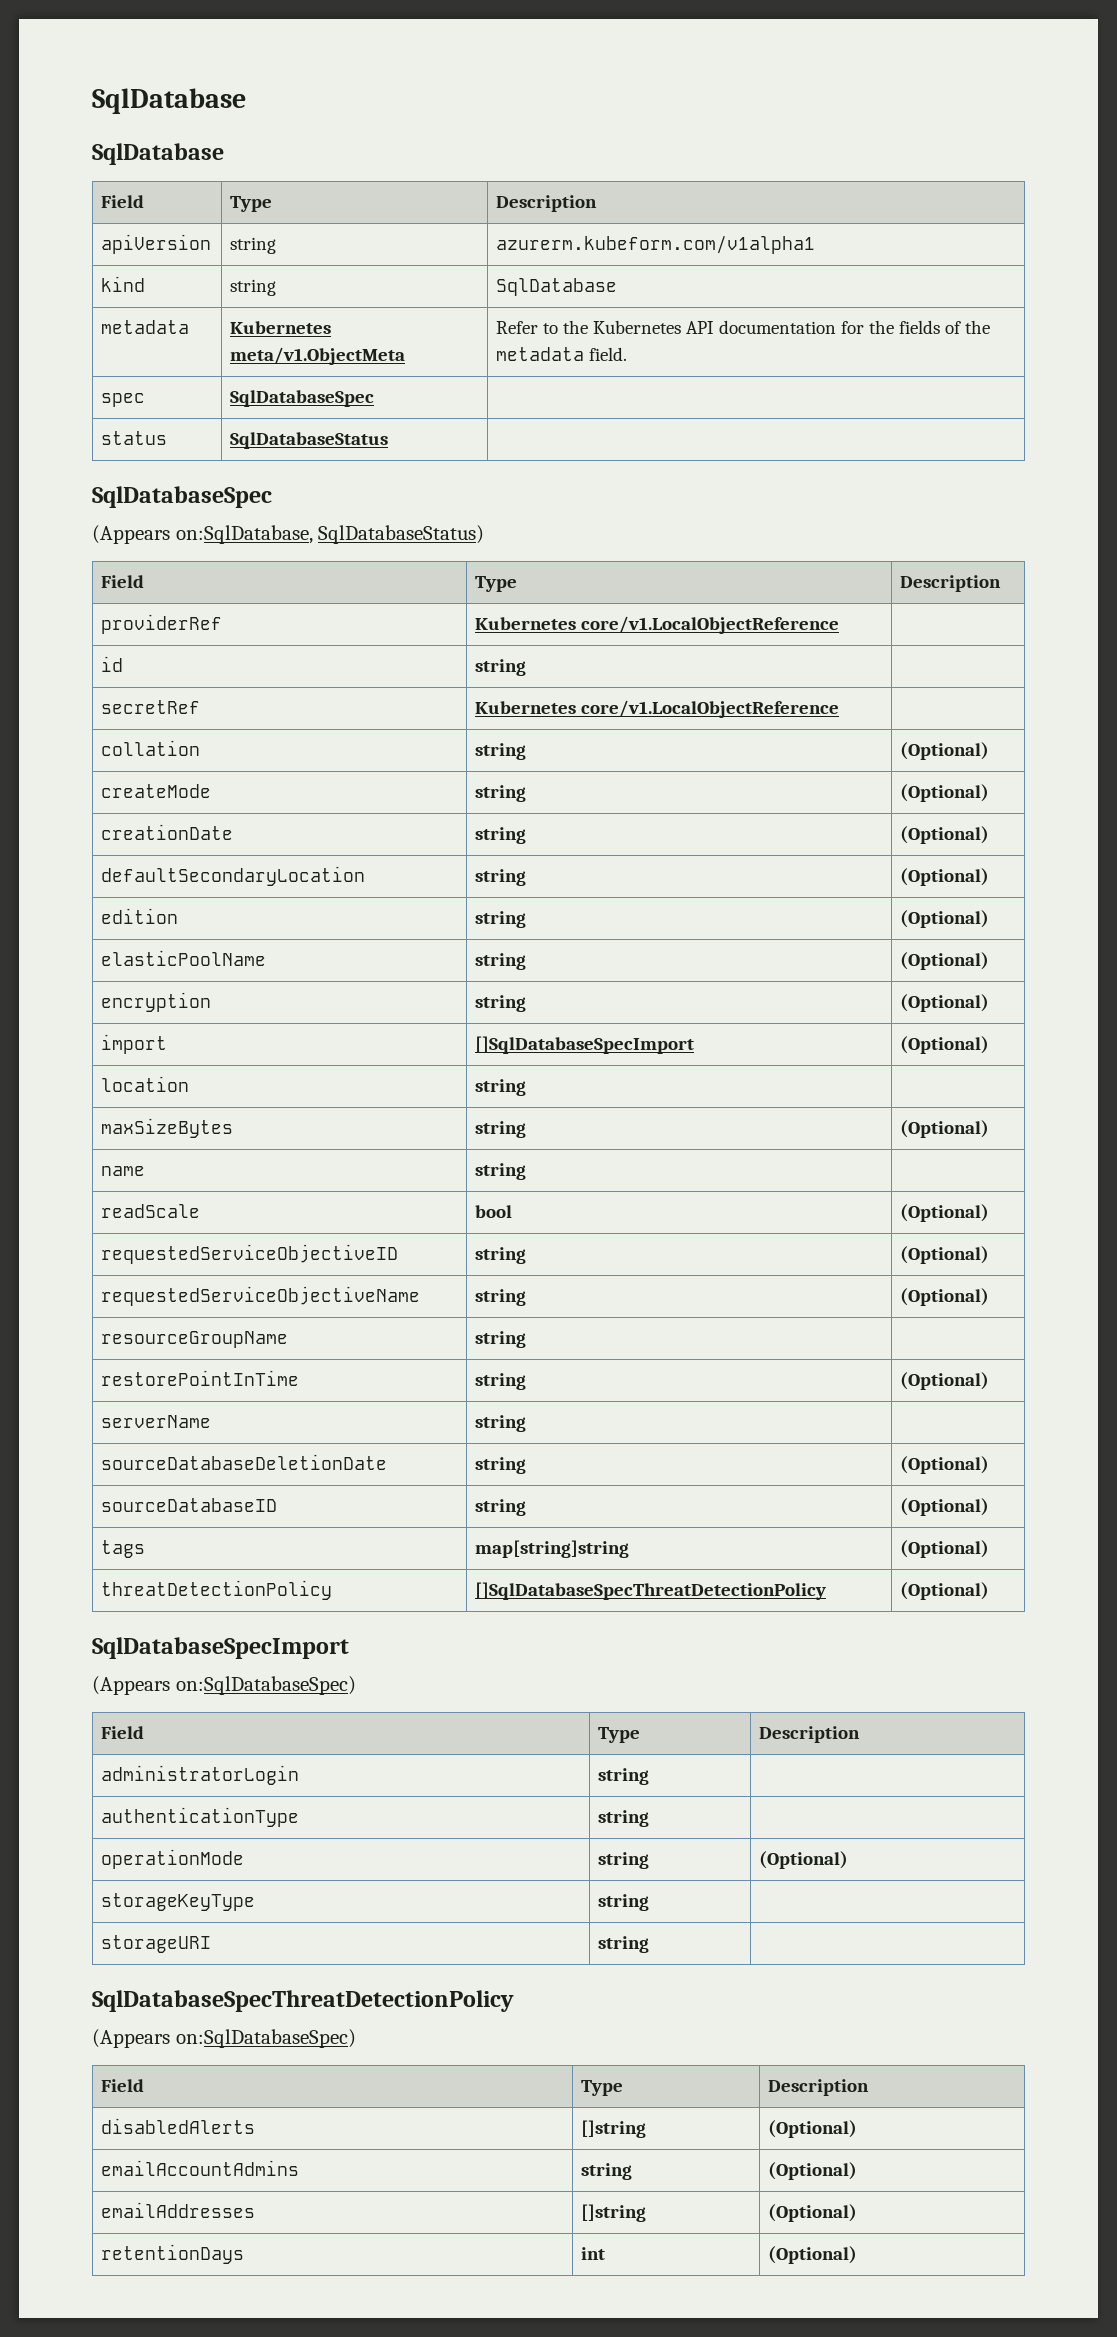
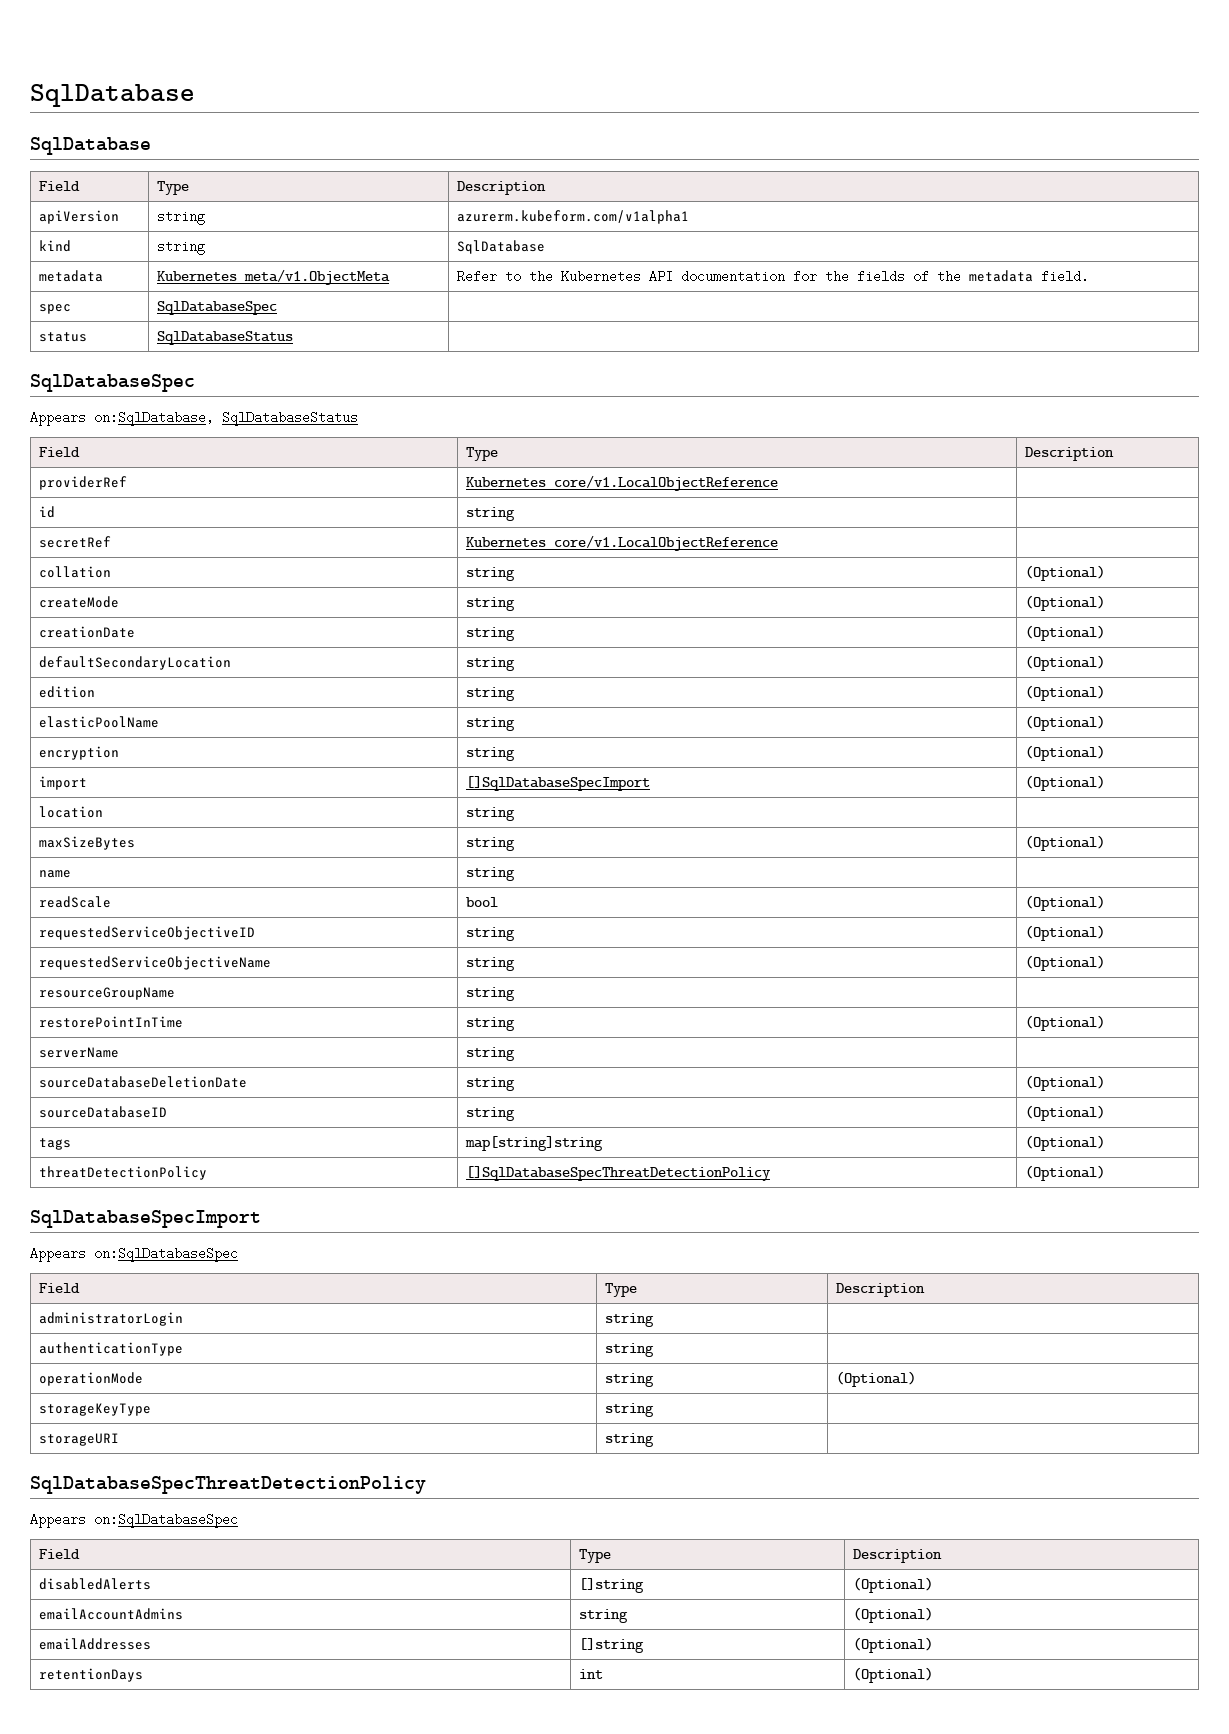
[92,525,485,544] (Appears on:SqlDatabase, SqlDatabaseStatus) -> [30,411,358,426] Appears on:SqlDatabase, SqlDatabaseStatus
[92,1676,356,1695] (Appears on:SqlDatabaseSpec) -> [30,1247,238,1262] Appears on:SqlDatabaseSpec
[92,2029,356,2048] (Appears on:SqlDatabaseSpec) -> [30,1513,238,1528] Appears on:SqlDatabaseSpec

